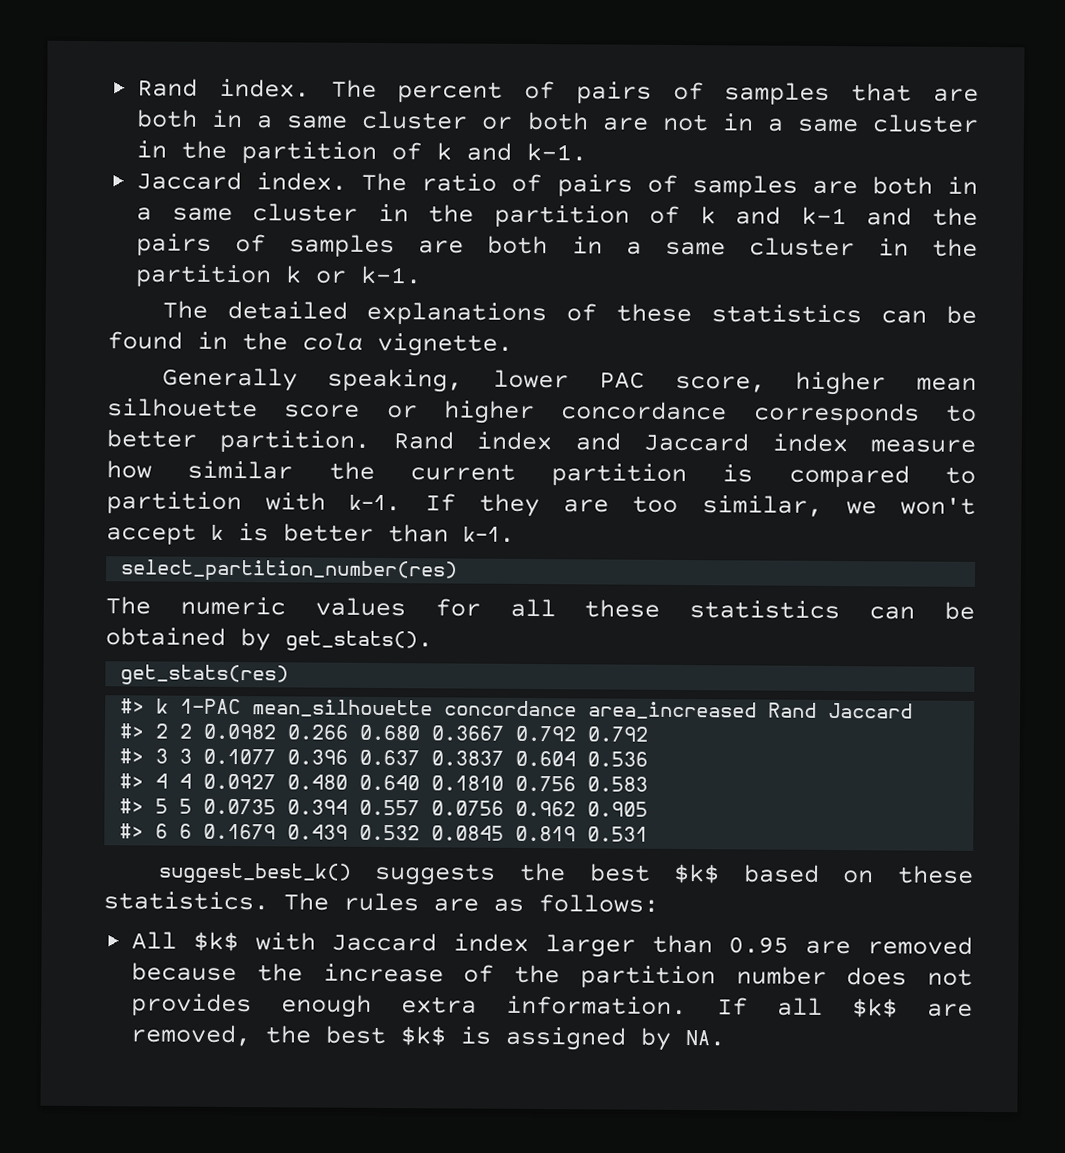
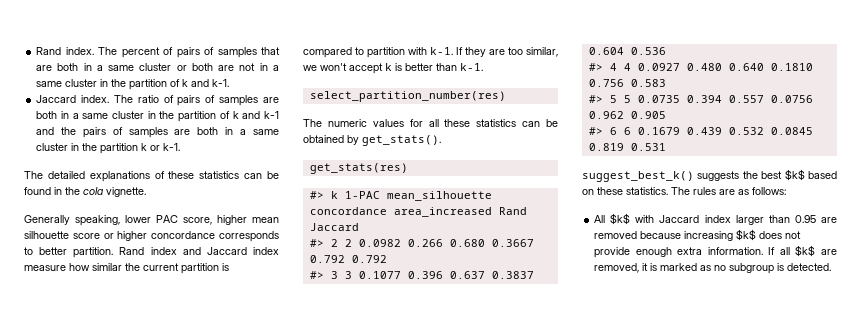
[256,963,827,989] the increase of the partition number -> [684,229,757,241] increasing $k$
[131,993,253,1017] provides -> [594,247,631,258] provide
[265,1025,726,1051] the best $k$ is assigned by NA. -> [642,263,832,274] it is marked as no subgroup is detected.

